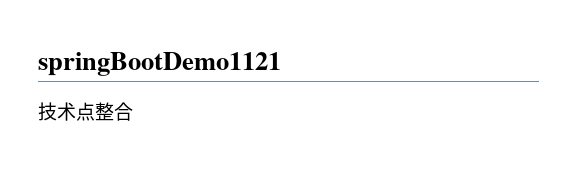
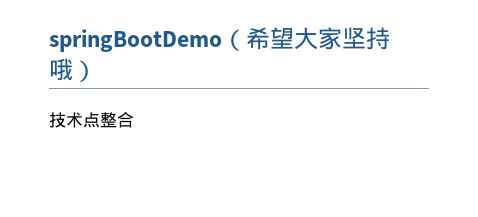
[38,52,281,76] springBootDemo1121 -> [49,27,390,52] [49,58,97,82] springBootDemo（希望大家坚持哦）

